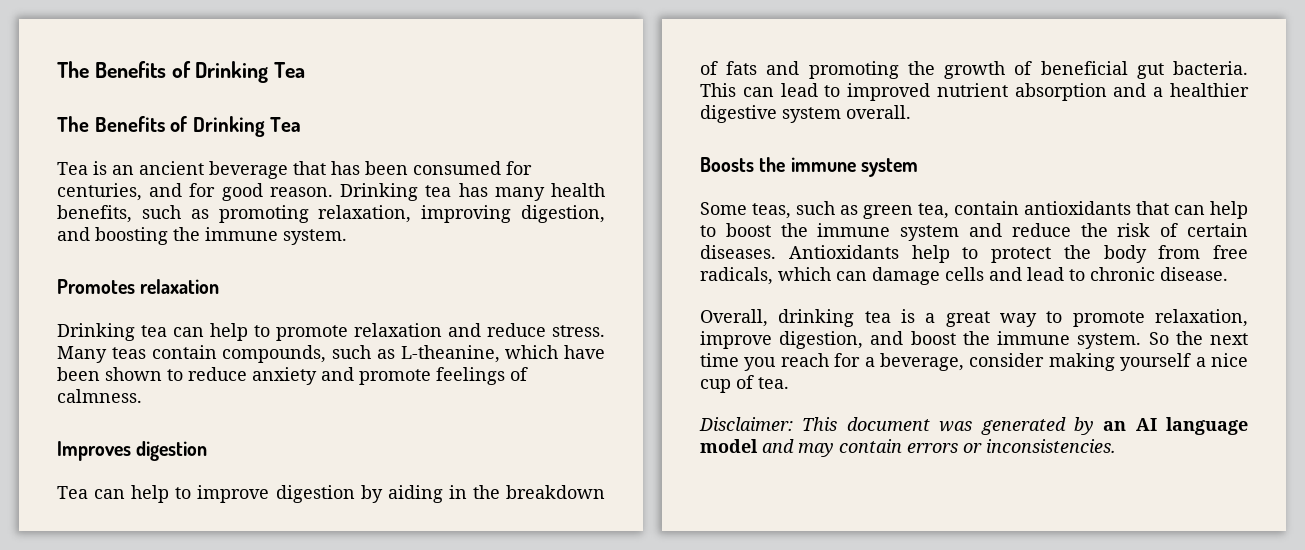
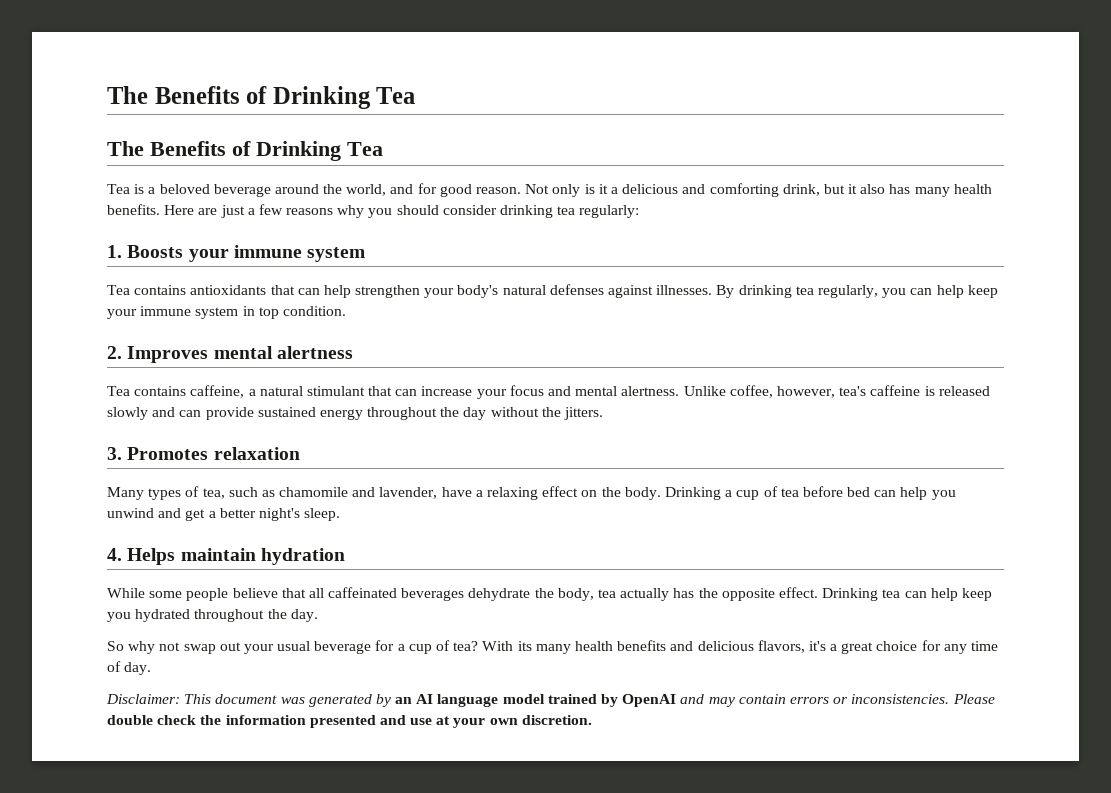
[112,161,532,179] [57,183,605,201] [57,205,605,223] [57,227,347,245] [57,279,220,294] [57,323,605,341] [57,345,605,363] [57,367,528,385] [57,389,142,403] [57,441,208,461] [57,485,606,503] [700,61,1248,79] [700,83,1249,101] [700,105,911,123] [700,157,918,177] [700,201,1248,219] [700,223,1248,241] [700,245,1248,263] [700,267,1228,285] [700,309,1248,327] [700,331,1248,349] [700,353,1248,371] [700,375,789,393] an ancient beverage that has been consumed for centuries, and for good reason. Drinking tea has many health benefits, such as promoting relaxation, improving digestion, and boosting the immune system. // Promotes relaxation // Drinking tea can help to promote relaxation and reduce stress. Many teas contain compounds, such as L-theanine, which have been shown to reduce anxiety and promote feelings of calmness. // Improves digestion // Tea can help to improve digestion by aiding in the breakdown of fats and promoting the growth of beneficial gut bacteria. This can lead to improved nutrient absorption and a healthier digestive system overall. // Boosts the immune system // Some teas, such as green tea, contain antioxidants that can help to boost the immune system and reduce the risk of certain diseases. Antioxidants help to protect the body from free radicals, which can damage cells and lead to chronic disease. // Overall, drinking tea is a great way to promote relaxation, improve digestion, and boost the immune system. So the next time you reach for a beverage, consider making yourself a nice cup of tea. -> [148,183,992,197] [107,204,640,218] [107,245,366,262] [107,284,998,298] [107,306,346,319] [107,346,353,363] [107,385,990,399] [107,407,604,420] [107,447,300,460] [107,486,956,500] [107,508,341,521] [107,548,345,565] [107,587,992,601] [107,609,318,622] [107,640,998,654] [107,661,152,675] a beloved beverage around the world, and for good reason. Not only is it a delicious and comforting drink, but it also has many health benefits. Here are just a few reasons why you should consider drinking tea regularly: // 1. Boosts your immune system // Tea contains antioxidants that can help strengthen your body's natural defenses against illnesses. By drinking tea regularly, you can help keep your immune system in top condition. // 2. Improves mental alertness // Tea contains caffeine, a natural stimulant that can increase your focus and mental alertness. Unlike coffee, however, tea's caffeine is released slowly and can provide sustained energy throughout the day without the jitters. // 3. Promotes relaxation // Many types of tea, such as chamomile and lavender, have a relaxing effect on the body. Drinking a cup of tea before bed can help you unwind and get a better night's sleep. // 4. Helps maintain hydration // While some people believe that all caffeinated beverages dehydrate the body, tea actually has the opposite effect. Drinking tea can help keep you hydrated throughout the day. // So why not swap out your usual beverage for a cup of tea? With its many health benefits and delicious flavors, it's a great choice for any time of day.
(758, 446) none -> [547,694,677,707] trained by OpenAI
(1116, 446) none -> [952,694,995,704] [107,715,592,728] Please double check the information presented and use at your own discretion.

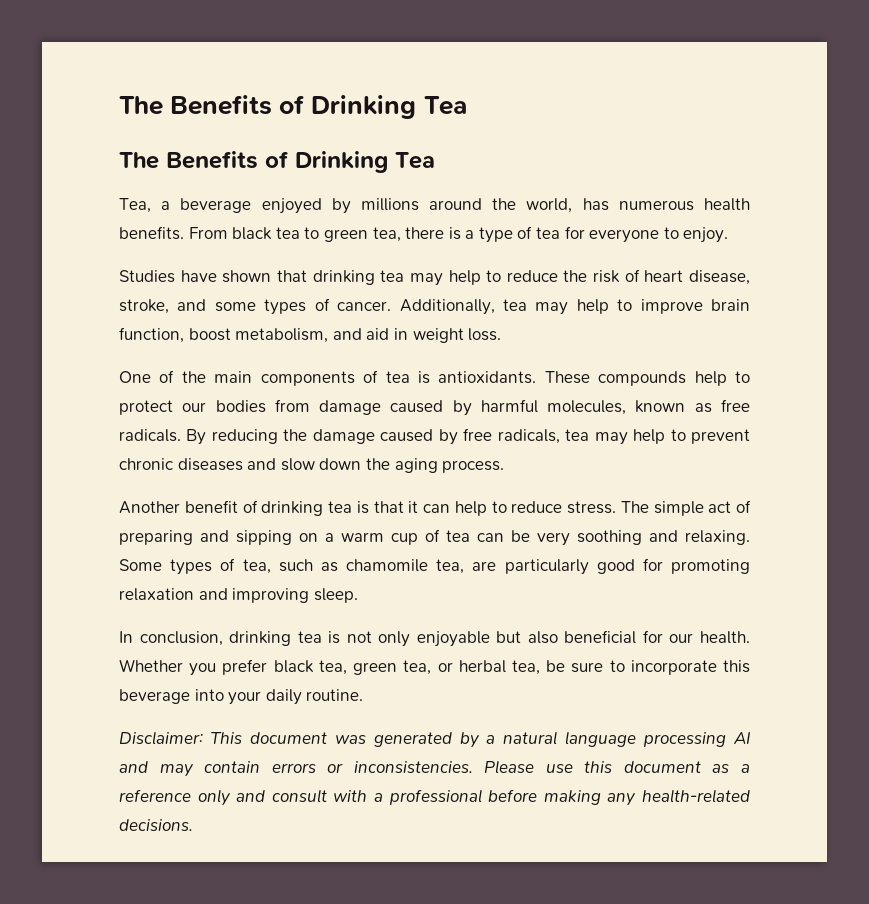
[107,183,992,197] [107,204,640,218] [107,245,366,262] [107,284,998,298] [107,306,346,319] [107,346,353,363] [107,385,990,399] [107,407,604,420] [107,447,300,460] [107,487,144,500] Tea is a beloved beverage around the world, and for good reason. Not only is it a delicious and comforting drink, but it also has many health benefits. Here are just a few reasons why you should consider drinking tea regularly: // 1. Boosts your immune system // Tea contains antioxidants that can help strengthen your body's natural defenses against illnesses. By drinking tea regularly, you can help keep your immune system in top condition. // 2. Improves mental alertness // Tea contains caffeine, a natural stimulant that can increase your focus and mental alertness. Unlike coffee, however, tea's caffeine is released slowly and can provide sustained energy throughout the day without the jitters. // 3. Promotes relaxation // Many -> [119,198,750,214] [119,226,729,243] [119,269,751,286] [119,298,750,315] [119,327,502,343] [119,370,750,386] [119,399,750,416] [119,428,750,445] [119,458,505,473] [119,500,751,516] [119,529,750,546] [119,559,162,571] Tea, a beverage enjoyed by millions around the world, has numerous health benefits. From black tea to green tea, there is a type of tea for everyone to enjoy. // Studies have shown that drinking tea may help to reduce the risk of heart disease, stroke, and some types of cancer. Additionally, tea may help to improve brain function, boost metabolism, and aid in weight loss. // One of the main components of tea is antioxidants. These compounds help to protect our bodies from damage caused by harmful molecules, known as free radicals. By reducing the damage caused by free radicals, tea may help to prevent chronic diseases and slow down the aging process. // Another benefit of drinking tea is that it can help to reduce stress. The simple act of preparing and sipping on a warm cup of tea can be very soothing and relaxing. Some
[352,486,956,500] [107,508,341,521] [107,548,345,565] [107,587,992,601] [107,609,318,622] [107,640,998,654] [107,661,152,675] and lavender, have a relaxing effect on the body. Drinking a cup of tea before bed can help you unwind and get a better night's sleep. // 4. Helps maintain hydration // While some people believe that all caffeinated beverages dehydrate the body, tea actually has the opposite effect. Drinking tea can help keep you hydrated throughout the day. // So why not swap out your usual beverage for a cup of tea? With its many health benefits and delicious flavors, it's a great choice for any time of day. -> [436,558,750,575] [119,588,358,603] [119,630,751,647] [119,659,751,676] [119,689,364,705] tea, are particularly good for promoting relaxation and improving sleep. // In conclusion, drinking tea is not only enjoyable but also beneficial for our health. Whether you prefer black tea, green tea, or herbal tea, be sure to incorporate this beverage into your daily routine.
[395,694,677,707] an AI language model trained by OpenAI -> [486,731,750,747] a natural language processing AI
[107,715,592,728] double check the information presented and use at your own discretion. -> [545,761,750,773] [119,789,751,806] [119,819,193,831] use this document as a reference only and consult with a professional before making any health-related decisions.

